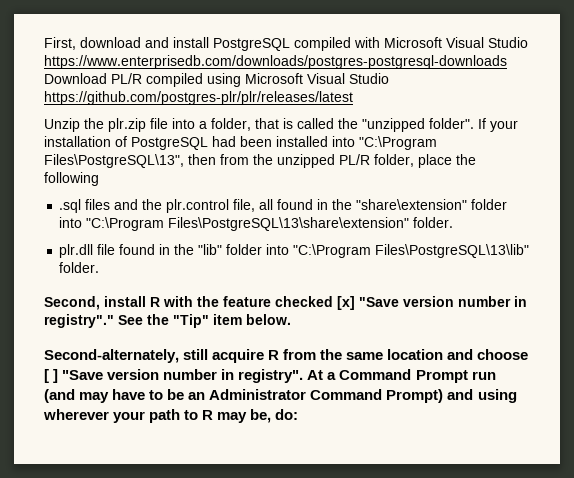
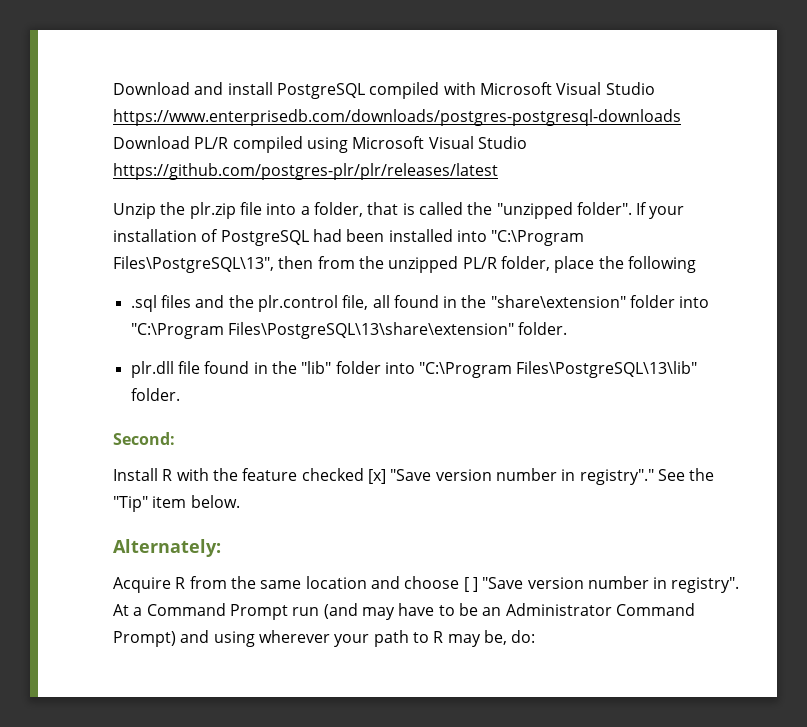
[44,37,141,50] First, download -> [113,82,190,95] Download
[44,296,146,310] Second, install -> [113,432,175,445] [113,468,158,481] Second: // Install
[44,349,265,363] Second-alternately, still acquire -> [113,539,221,557] [113,577,171,593] Alternately: // Acquire

